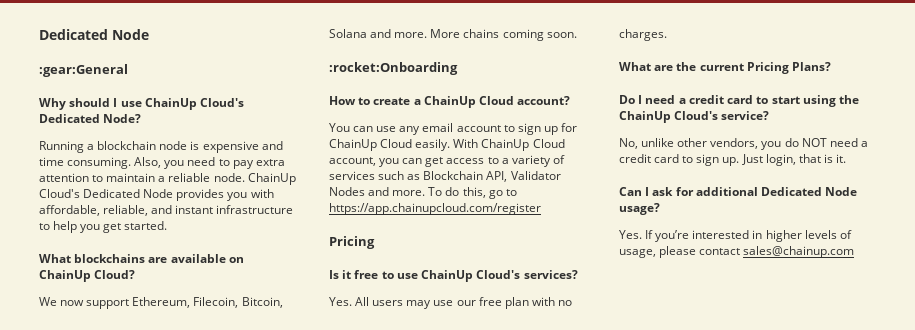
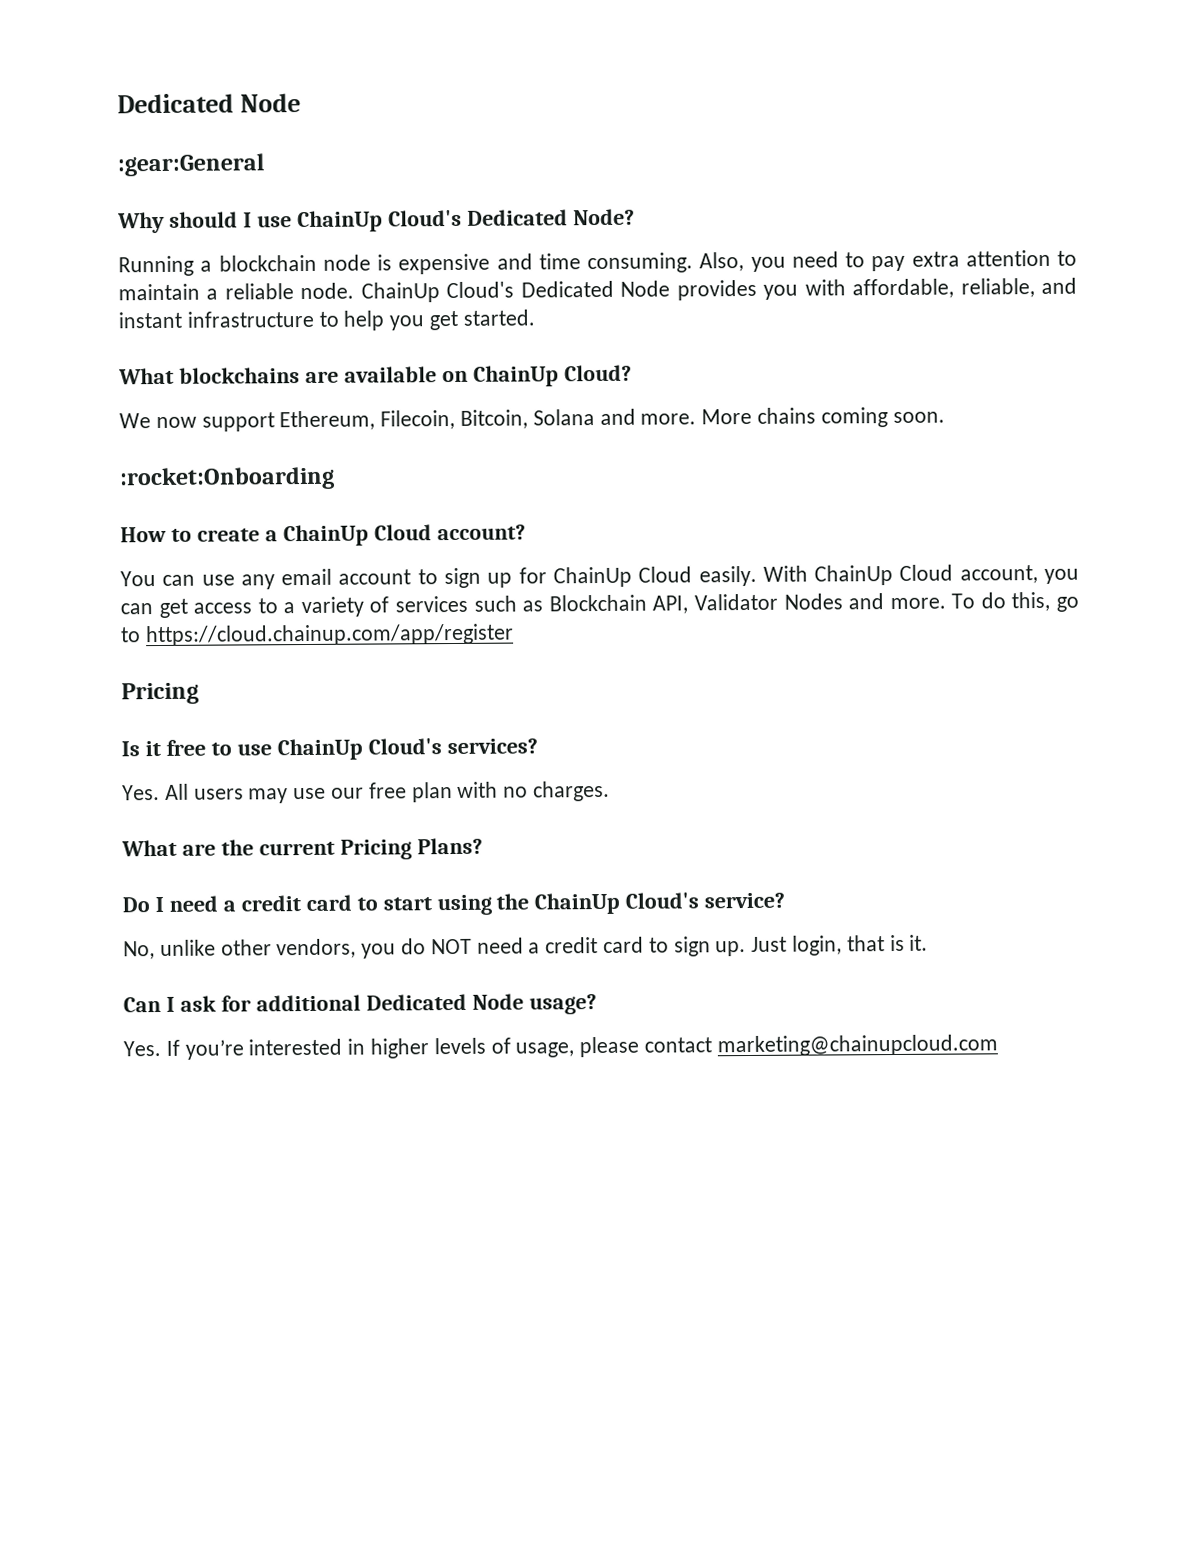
[329,203,541,215] https://app.chainupcloud.com/register -> [144,623,514,647] https://cloud.chainup.com/app/register
[743,246,855,258] sales@chainup.com -> [716,1034,998,1057] marketing@chainupcloud.com

